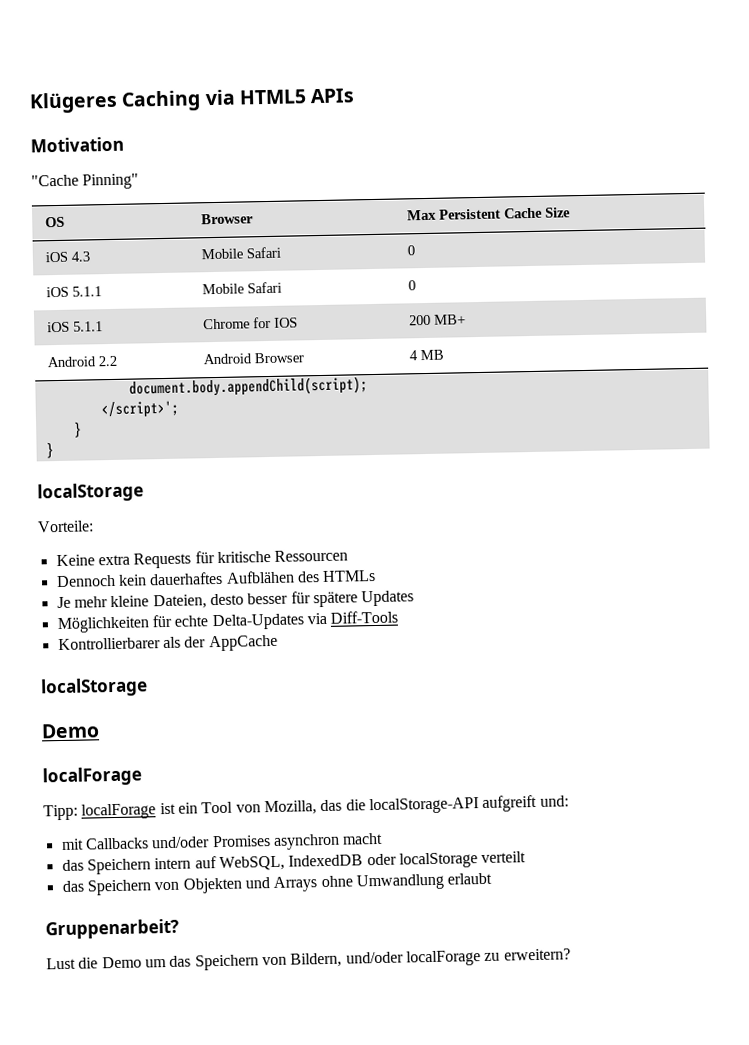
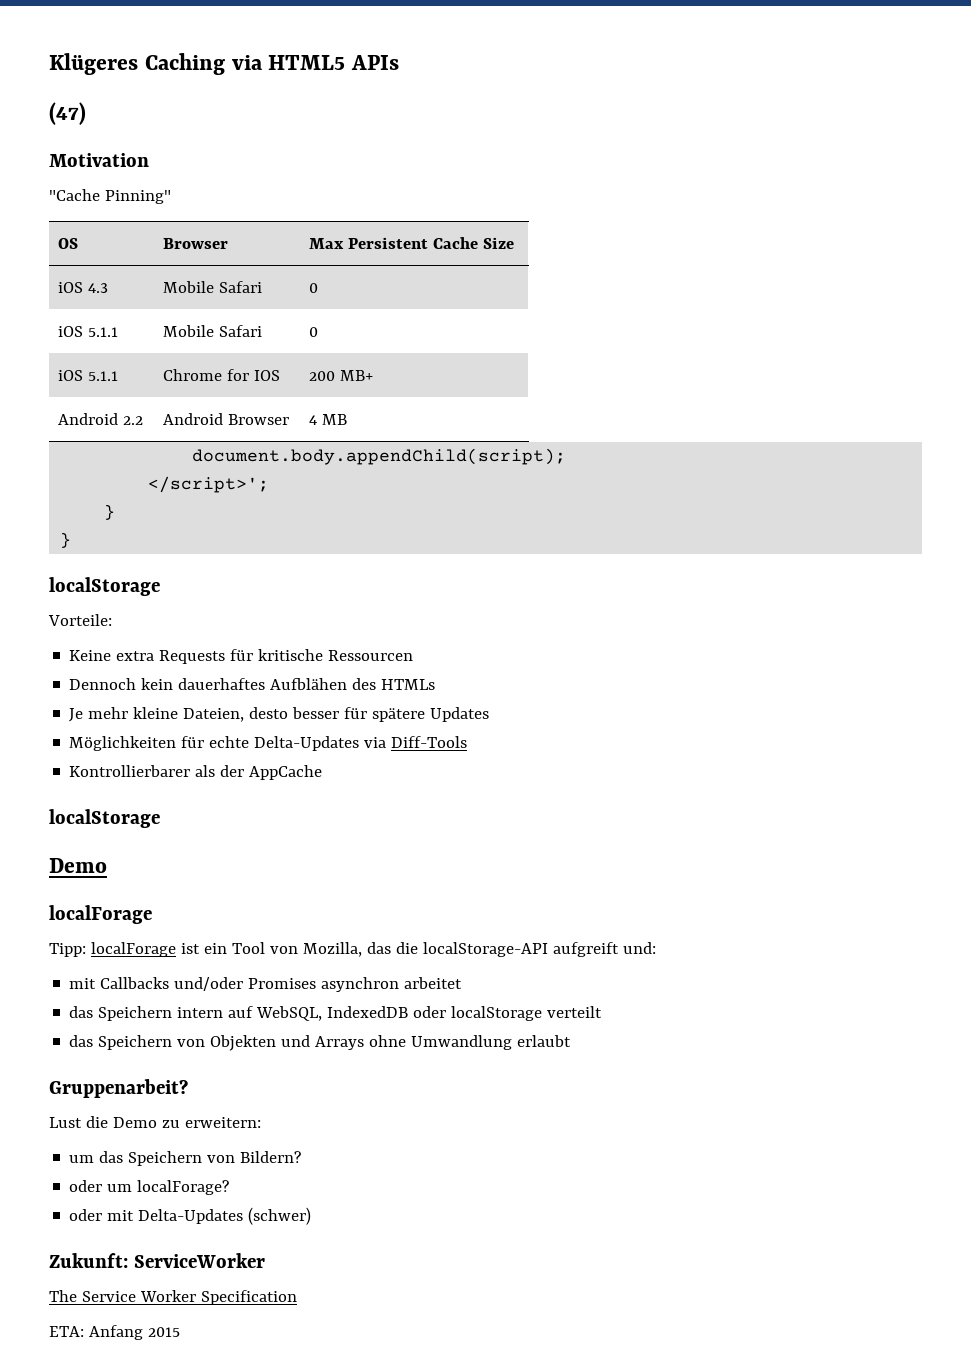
(356, 96) none -> [49,102,86,125] // (47)
[342,832,384,845] macht -> [404,977,463,989] arbeitet
(142, 962) none -> [161,1117,261,1128] zu erweitern: //
[290,948,571,968] Bildern, und/oder localForage zu erweitern? -> [240,1151,302,1163] [69,1180,230,1195] [69,1207,312,1225] [49,1253,265,1268] [49,1290,297,1305] [49,1325,180,1340] Bildern? // oder um localForage? // oder mit Delta-Updates (schwer) // Zukunft: ServiceWorker // The Service Worker Specification // ETA: Anfang 2015

